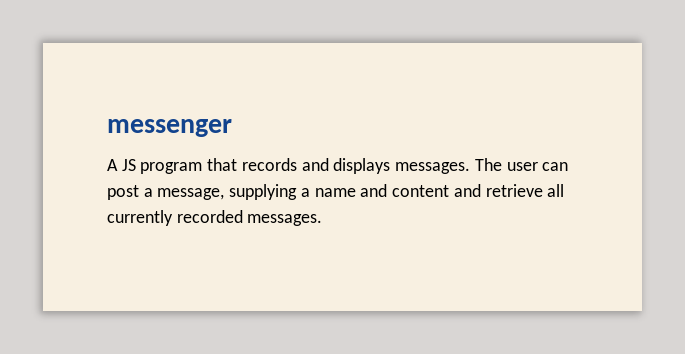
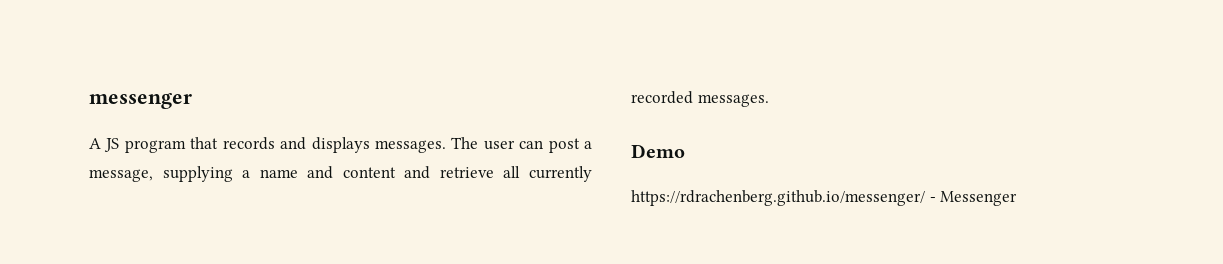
(323, 220) none -> [631,144,685,158] [631,190,1018,206] // Demo // https://rdrachenberg.github.io/messenger/ - Messenger

